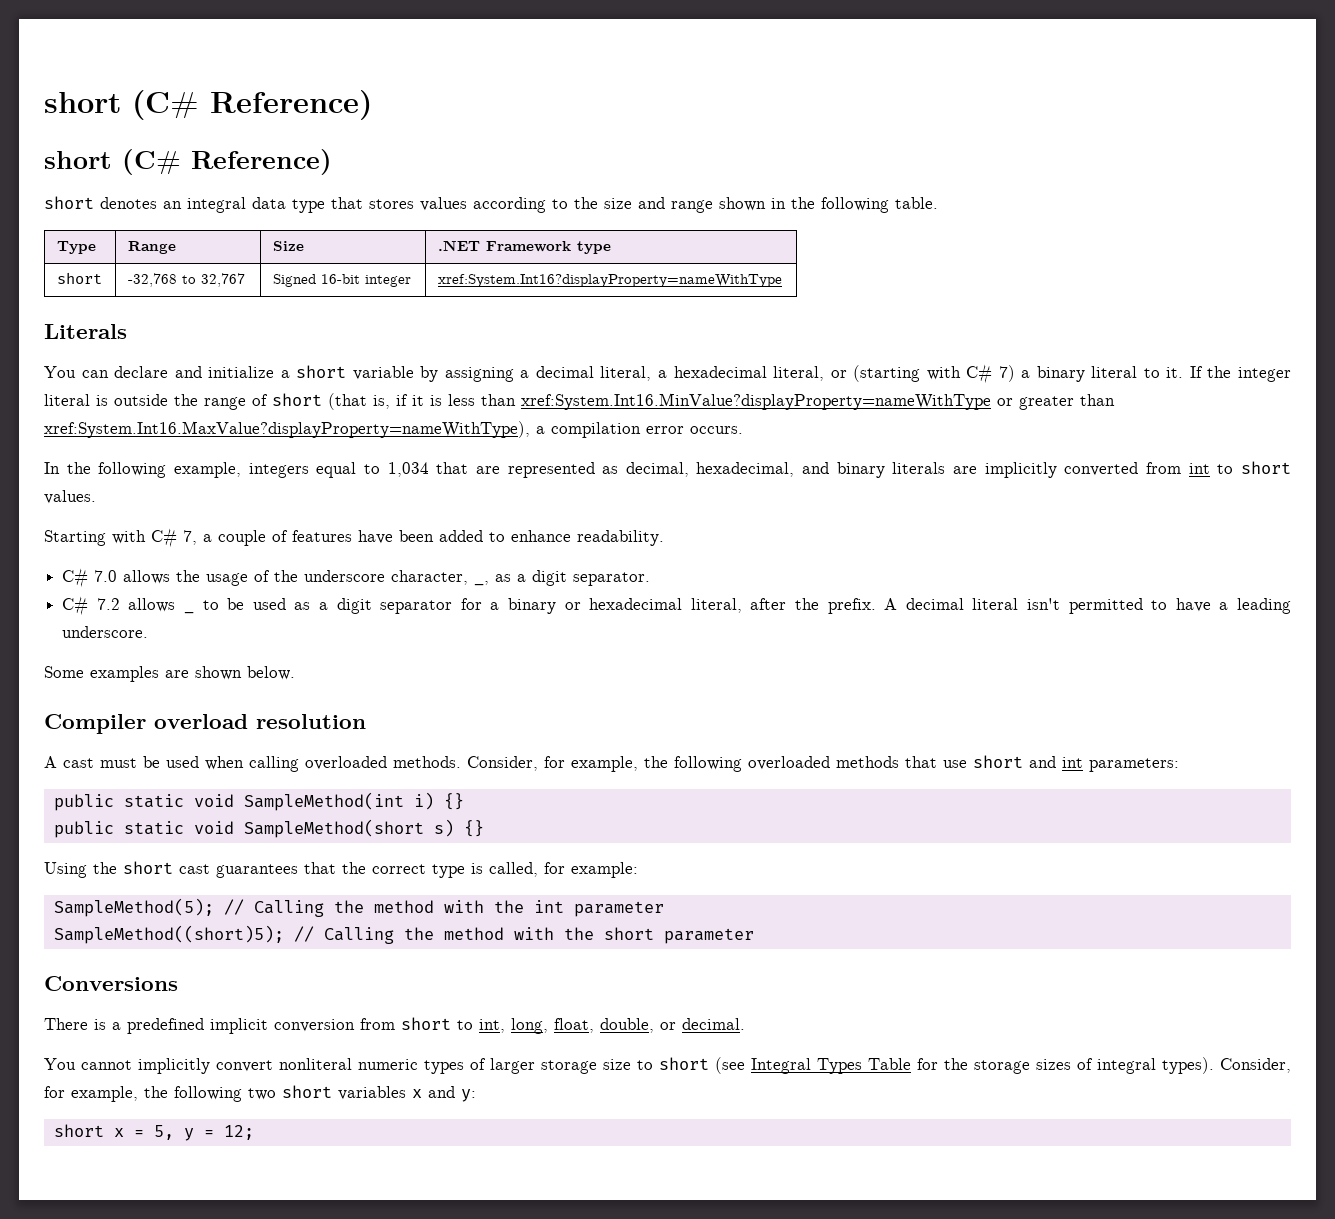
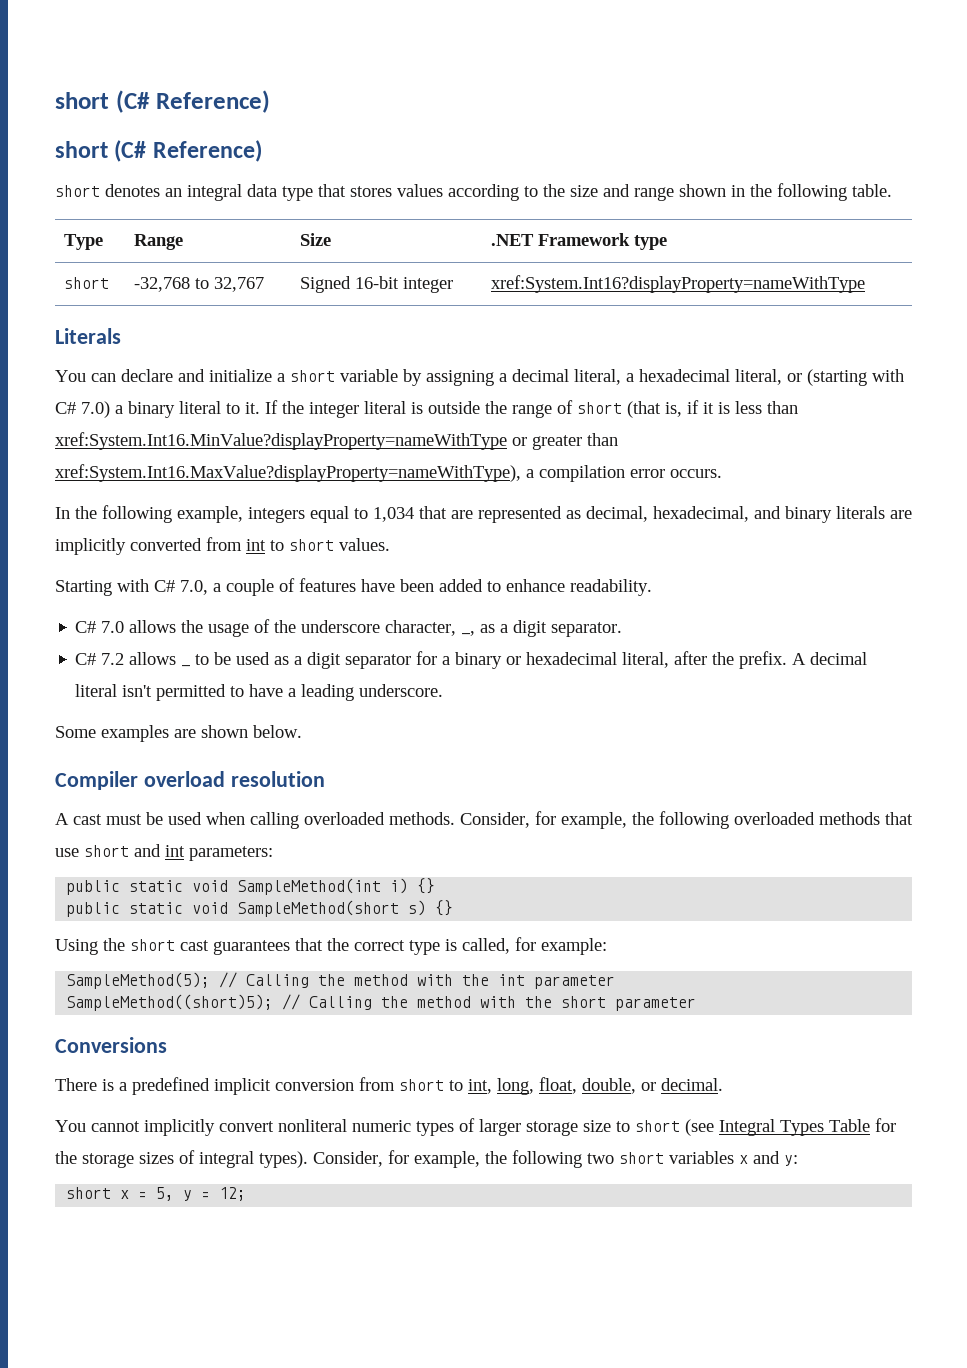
[998,365,1015,382] 7) -> [81,401,110,418] 7.0)
[183,530,197,545] 7, -> [180,580,208,595] 7.0,

